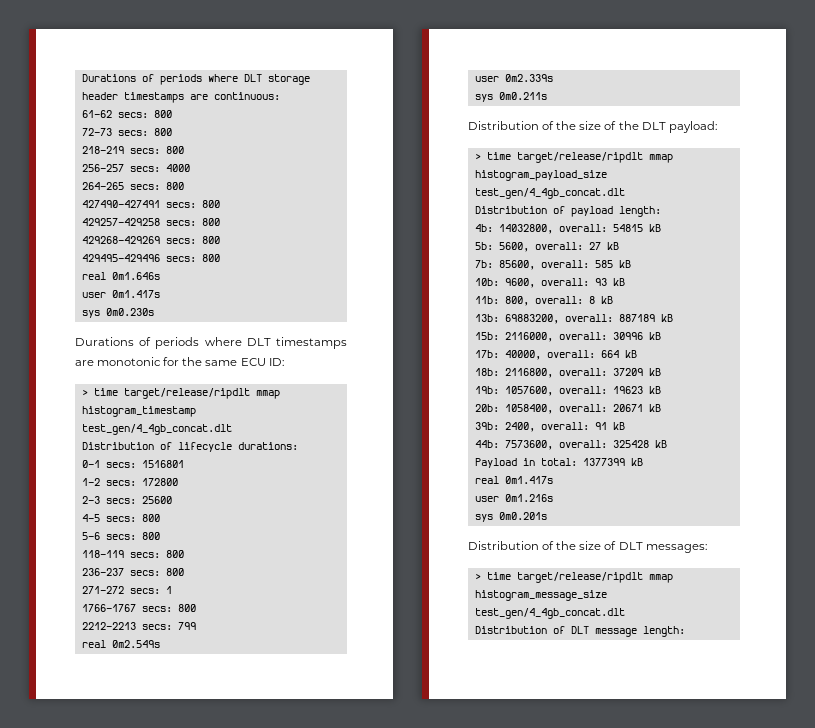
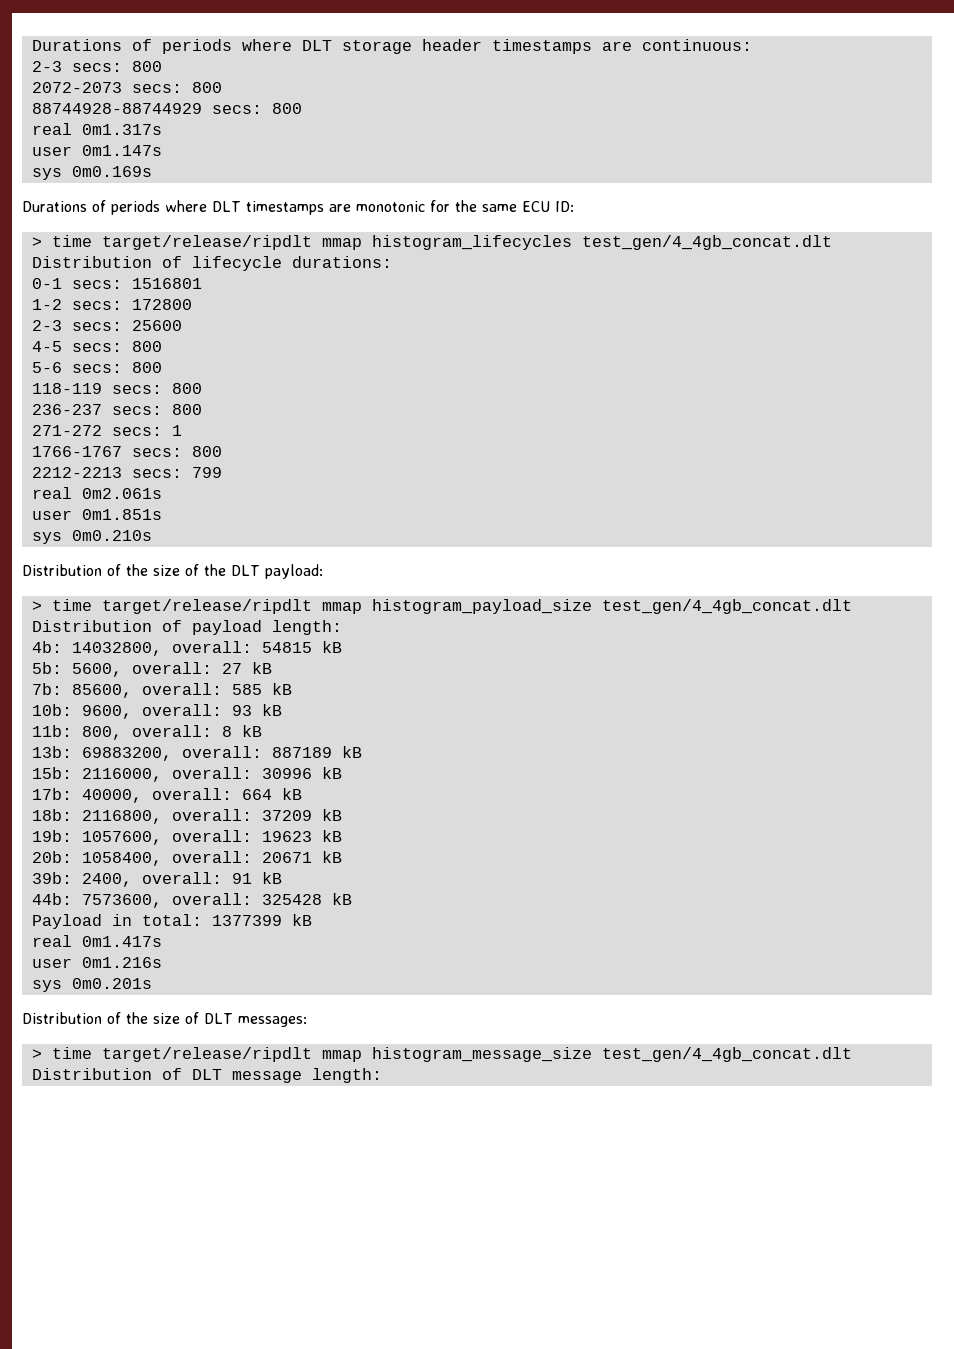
[81,110,172,118] [81,128,172,136] [81,146,184,154] [81,164,190,172] [81,182,184,190] [81,200,220,208] [81,218,220,226] [81,236,220,244] [81,254,160,262] 61-62 secs: 800 // 72-73 secs: 800 // 218-219 secs: 800 // 256-257 secs: 4000 // 264-265 secs: 800 // 427490-427491 secs: 800 // 429257-429258 secs: 800 // 429268-429269 secs: 800 // 429495-429496 -> [31,61,162,72] [31,82,222,93] [31,103,202,114] 2-3 secs: 800 // 2072-2073 secs: 800 // 88744928-88744929
[111,272,160,280] [81,290,160,298] [81,308,154,318] 0m1.646s // user 0m1.417s // sys 0m0.230s -> [81,124,162,135] [31,145,162,156] [31,166,152,180] 0m1.317s // user 0m1.147s // sys 0m0.169s
[81,406,196,417] histogram_timestamp -> [371,235,572,250] histogram_lifecycles
[111,640,160,648] [474,74,553,82] [474,92,547,102] 0m2.549s // user 0m2.339s // sys 0m0.211s -> [81,488,162,499] [31,509,162,520] [31,530,152,544] 0m2.061s // user 0m1.851s // sys 0m0.210s

